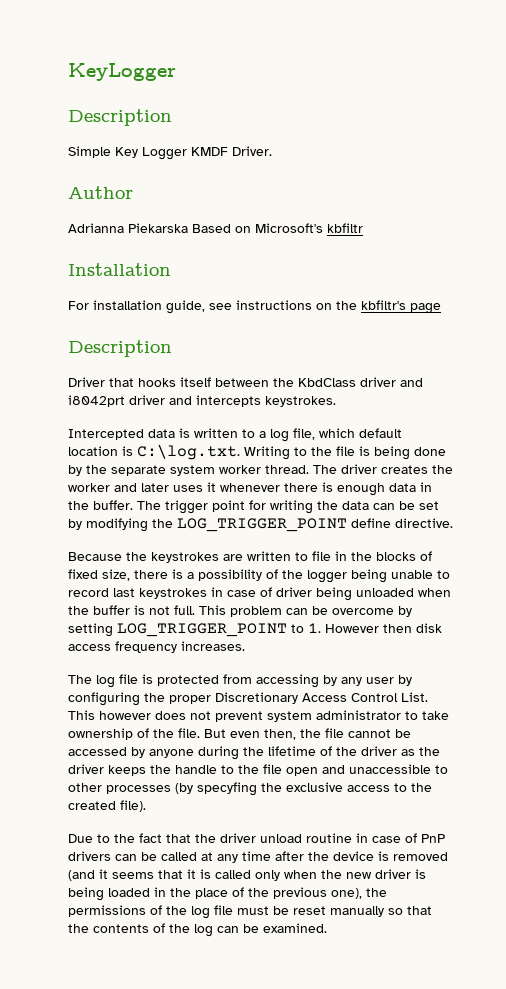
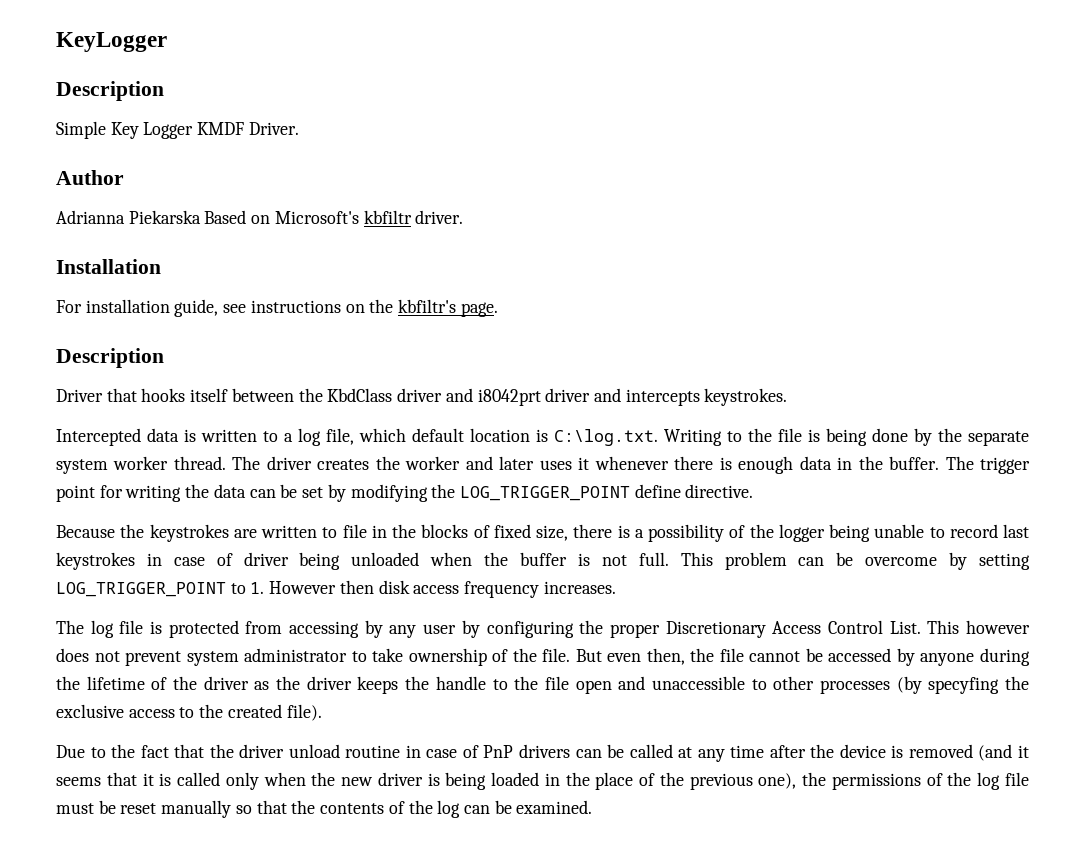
(363, 228) none -> [415,210,464,224] driver.
[410,303,441,314] page -> [460,302,498,317] page.

